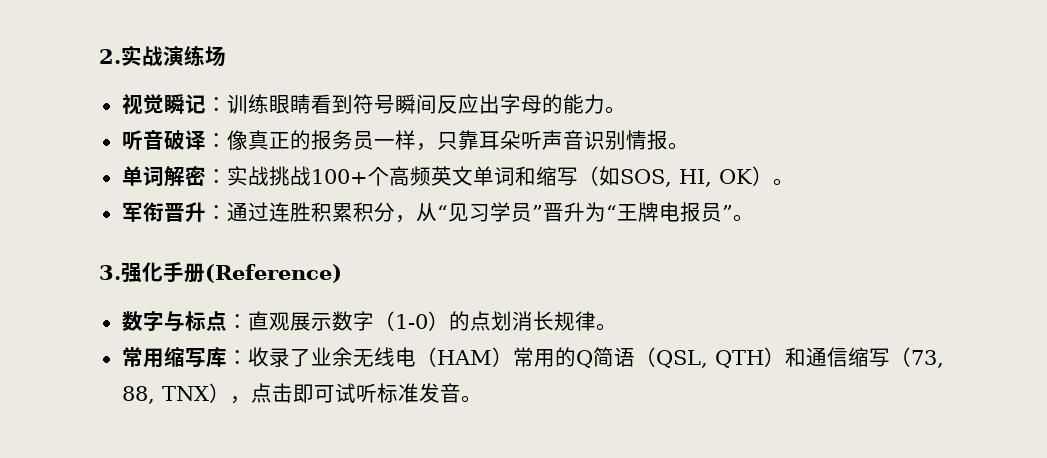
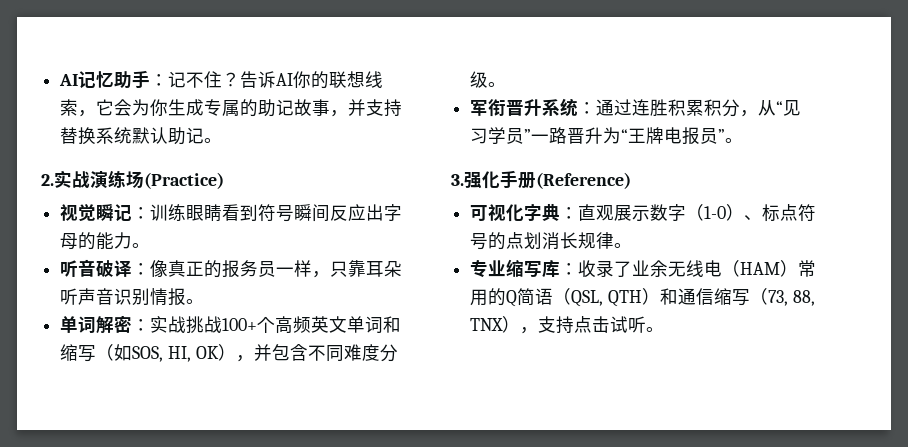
(99, 56) none -> [59,70,384,89] [60,99,403,117] [60,127,223,145] AI记忆助手：记不住？告诉AI你的联想线索，它会为你生成专属的助记故事，并支持替换系统默认助记。 //
(226, 56) none -> [144,172,224,189] (Practice)
(773, 176) none -> [235,344,398,362] [470,71,489,88] ，并包含不同难度分级
(206, 212) none -> [542,98,579,117] 系统
(543, 212) none -> [531,127,568,144] 一路
[121,311,227,332] 数字与标点 -> [470,203,561,222] 可视化字典
(449, 321) none -> [744,204,817,222] [470,233,489,250] 、标点符号
[121,347,164,368] 常用 -> [470,260,507,278] 专业
[250,383,461,403] 点击即可试听标准发音 -> [538,316,647,334] 支持点击试听

